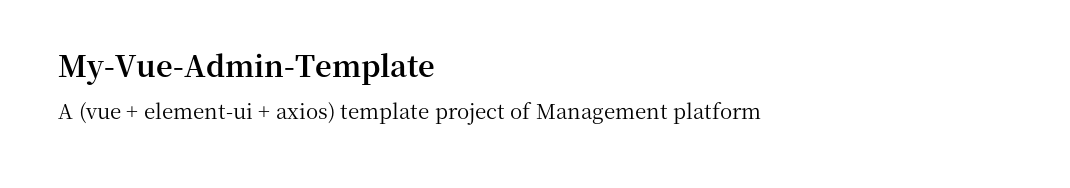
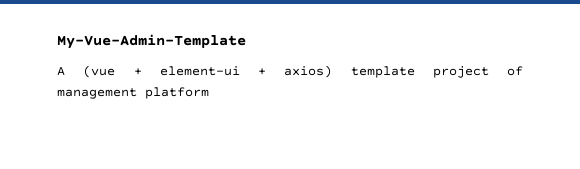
[535,104,668,124] Management -> [57,88,137,99] management

